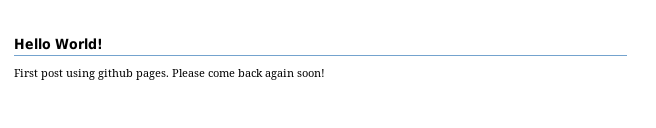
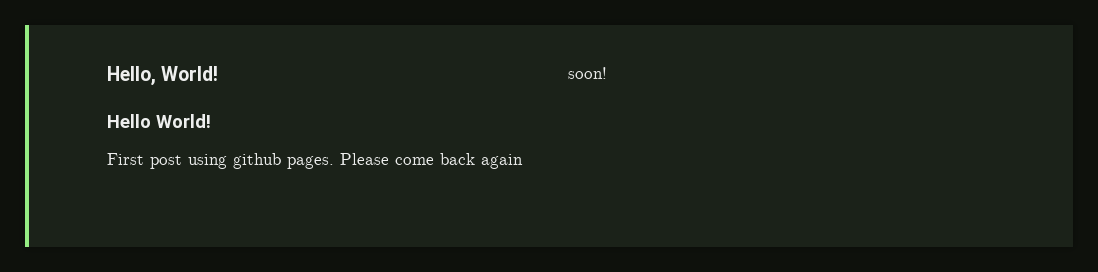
(14, 44) none -> [107,66,219,86] Hello, World! //

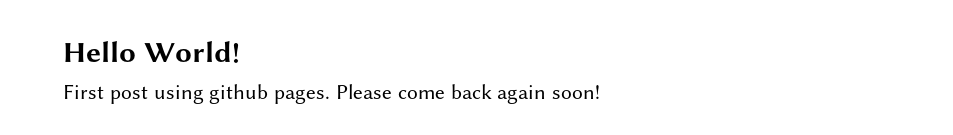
[107,66,219,86] Hello, World! // -> (63, 51) none

